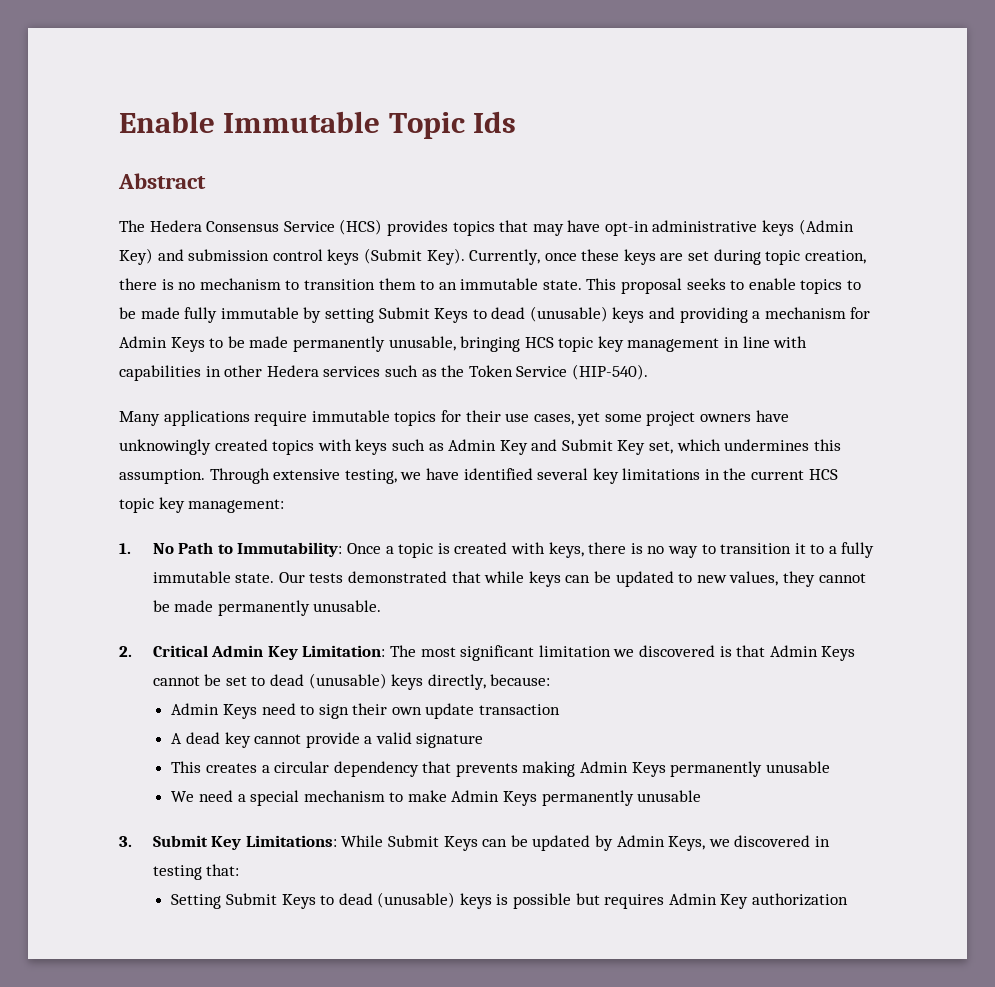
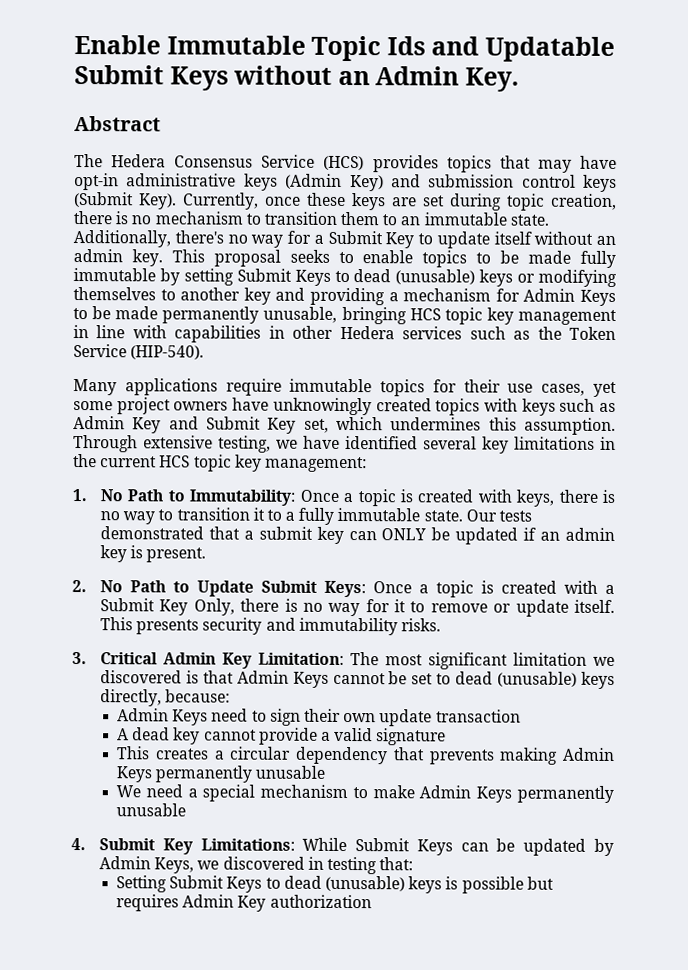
(517, 122) none -> [431,36,616,62] [74,65,520,92] and Updatable Submit Keys without an Admin Key.
(582, 285) none -> [73,230,616,249] [73,249,163,267] Additionally, there's no way for a Submit Key to update itself without an admin key.
(645, 315) none -> [517,269,617,287] [73,287,271,305] or modifying themselves to another key
[484,571,866,587] [152,600,382,616] [119,646,132,657] while keys can be updated to new values, they cannot be made permanently unusable. // 2. -> [243,526,615,545] [99,545,207,563] [72,580,615,598] [99,598,615,617] [99,617,441,636] [72,652,87,665] a submit key can ONLY be updated if an admin key is present. // 2. No Path to Update Submit Keys: Once a topic is created with a Submit Key Only, there is no way for it to remove or update itself. This presents security and immutability risks. // 3.
[119,836,132,847] 3. -> [71,838,86,851] 4.

